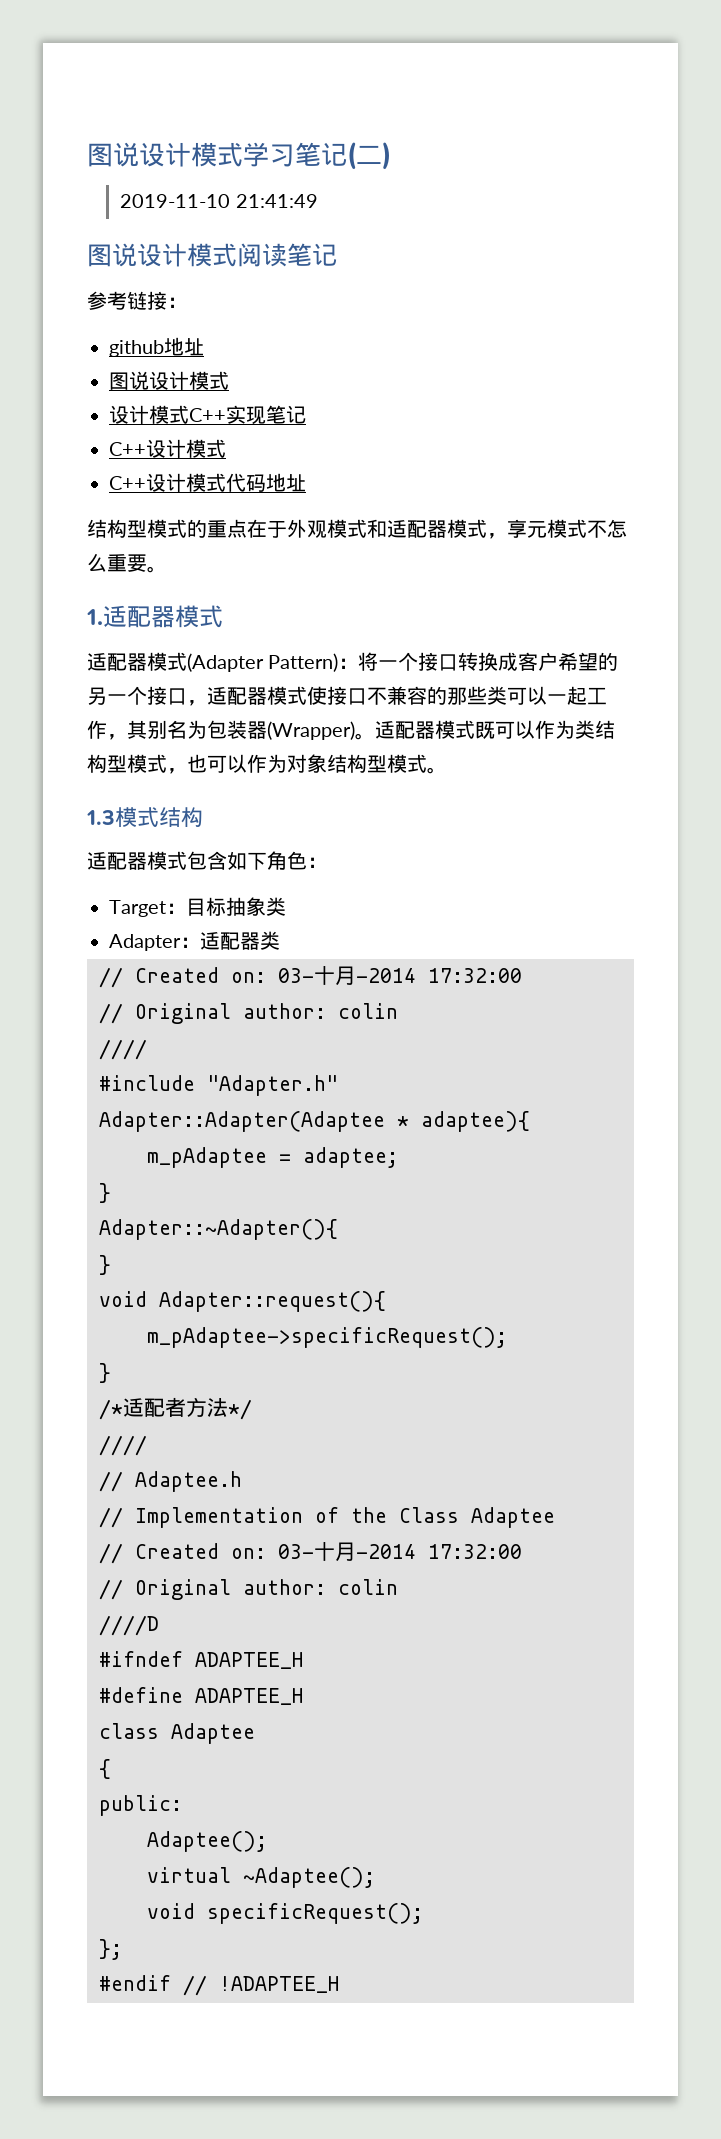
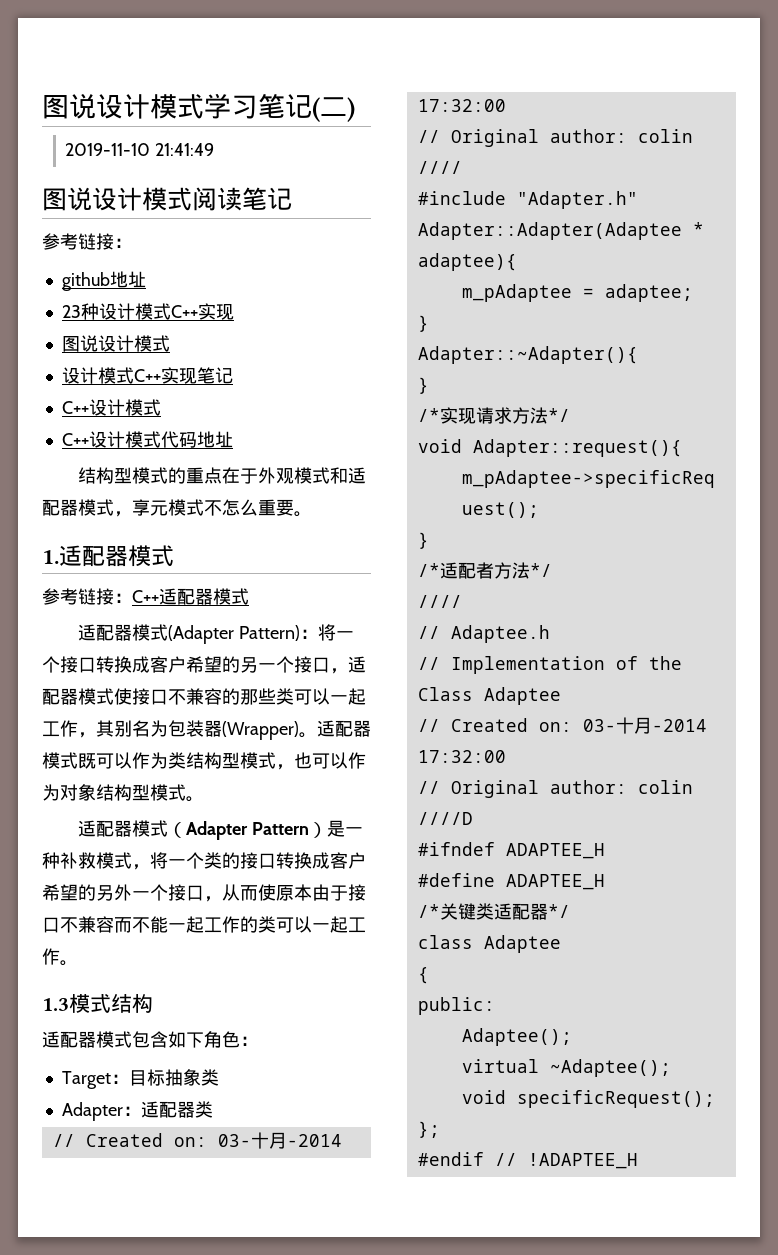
(204, 347) none -> [61,303,234,320] // 23种设计模式C++实现
(223, 616) none -> [42,588,249,605] // 参考链接：C++适配器模式
(447, 770) none -> [77,820,363,840] [42,852,366,870] [42,884,366,902] [42,916,366,933] [42,948,78,966] // 适配器模式（Adapter Pattern）是一种补救模式，将一个类的接口转换成客户希望的另外一个接口，从而使原本由于接口不兼容而不能一起工作的类可以一起工作。
(111, 1265) none -> [417,407,570,424] // /*实现请求方法*/
(303, 1696) none -> [417,903,570,920] // /*关键类适配器*/

